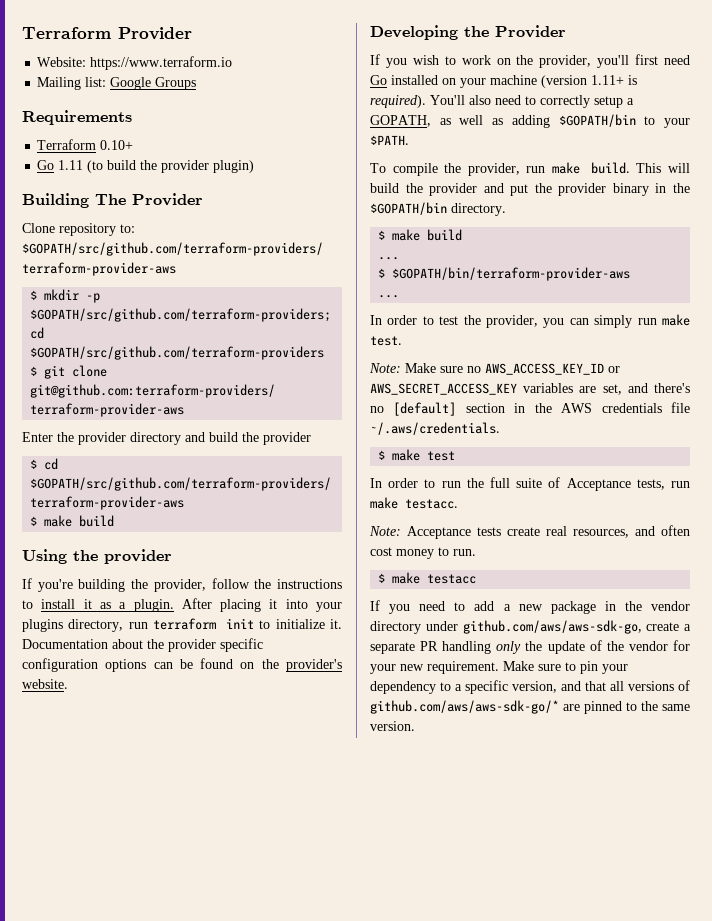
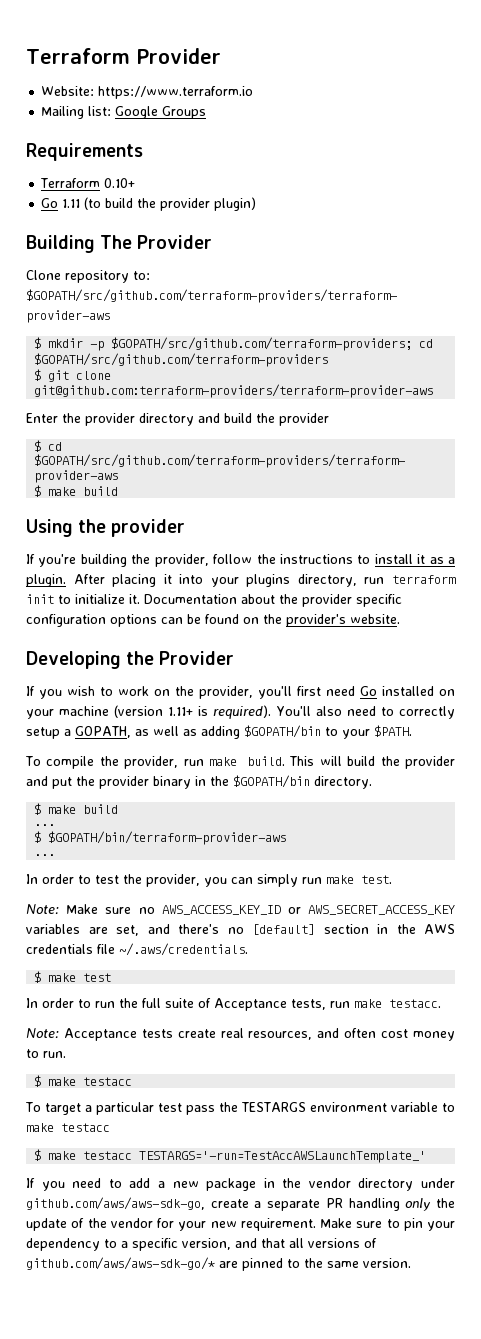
(477, 579) none -> [25,1102,455,1115] [26,1123,110,1132] [34,1149,427,1163] // To target a particular test pass the TESTARGS environment variable to make testacc // $ make testacc TESTARGS='-run=TestAccAWSLaunchTemplate_'

